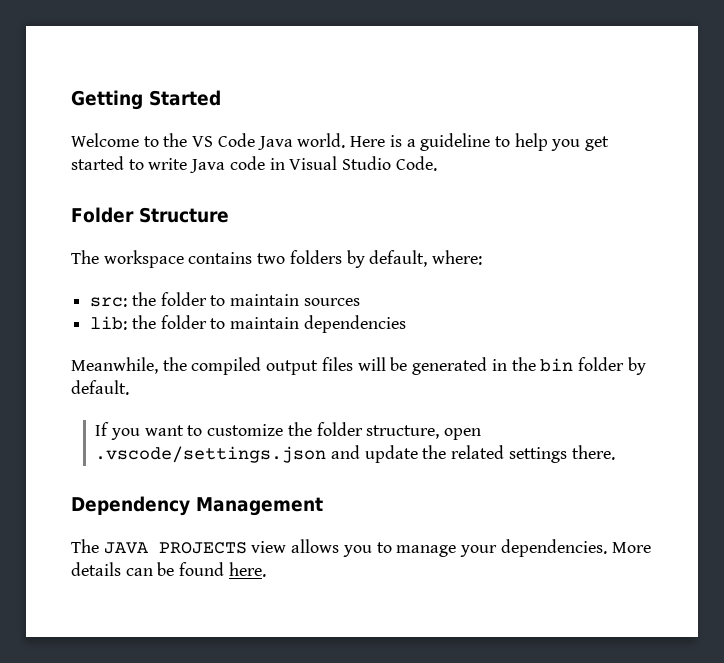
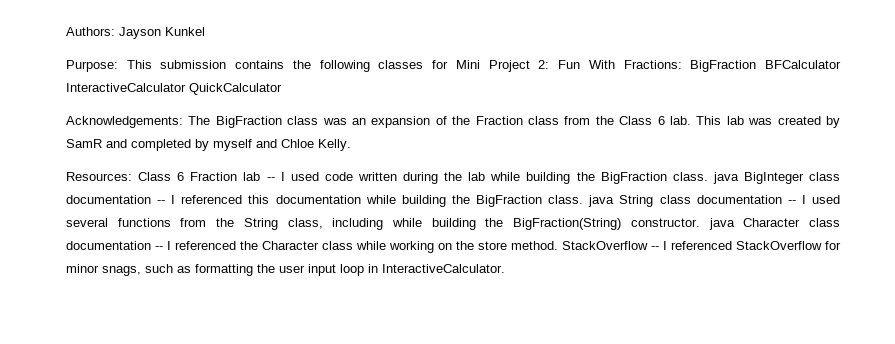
[71,90,221,110] [71,133,610,151] [71,156,437,173] [71,207,229,223] [71,250,483,268] [90,292,360,307] [90,315,406,333] [71,357,646,375] [71,380,129,395] [95,422,482,440] [95,445,615,463] [71,496,323,516] [71,539,651,557] [71,562,266,577] Getting Started // Welcome to the VS Code Java world. Here is a guideline to help you get started to write Java code in Visual Studio Code. // Folder Structure // The workspace contains two folders by default, where: // src: the folder to maintain sources // lib: the folder to maintain dependencies // Meanwhile, the compiled output files will be generated in the bin folder by default. // If you want to customize the folder structure, open .vscode/settings.json and update the related settings there. // Dependency Management // The JAVA PROJECTS view allows you to manage your dependencies. More details can be found here. -> [66,27,205,39] [66,60,842,72] [66,83,282,95] [66,116,840,128] [66,139,351,151] [66,172,841,184] [66,195,841,207] [66,218,840,230] [66,241,841,253] [66,264,505,276] Authors: Jayson Kunkel // Purpose: This submission contains the following classes for Mini Project 2: Fun With Fractions: BigFraction BFCalculator InteractiveCalculator QuickCalculator // Acknowledgements: The BigFraction class was an expansion of the Fraction class from the Class 6 lab. This lab was created by SamR and completed by myself and Chloe Kelly. // Resources: Class 6 Fraction lab -- I used code written during the lab while building the BigFraction class. java BigInteger class documentation -- I referenced this documentation while building the BigFraction class. java String class documentation -- I used several functions from the String class, including while building the BigFraction(String) constructor. java Character class documentation -- I referenced the Character class while working on the store method. StackOverflow -- I referenced StackOverflow for minor snags, such as formatting the user input loop in InteractiveCalculator.

